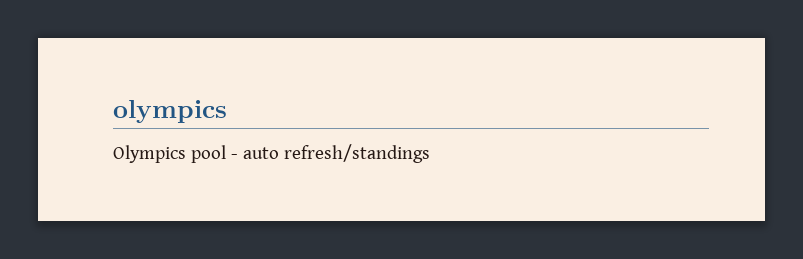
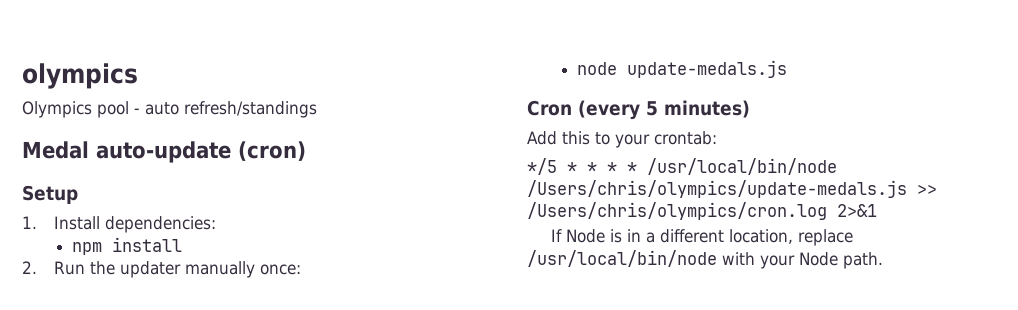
(430, 153) none -> [22,141,306,163] [22,185,78,204] [22,216,216,233] [71,237,182,255] [22,261,301,278] [576,60,787,78] [527,100,750,120] [527,131,717,148] [527,158,837,175] [527,180,937,198] [527,202,877,220] [550,229,853,246] [527,250,883,269] // Medal auto-update (cron) // Setup // 1. Install dependencies: // npm install // 2. Run the updater manually once: // node update-medals.js // Cron (every 5 minutes) // Add this to your crontab: // */5 * * * * /usr/local/bin/node /Users/chris/olympics/update-medals.js >> /Users/chris/olympics/cron.log 2>&1 // If Node is in a different location, replace /usr/local/bin/node with your Node path.

